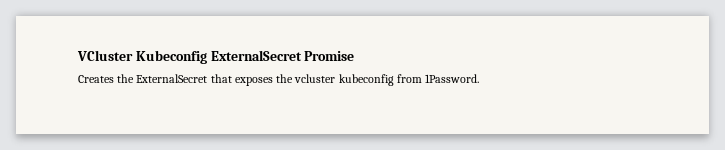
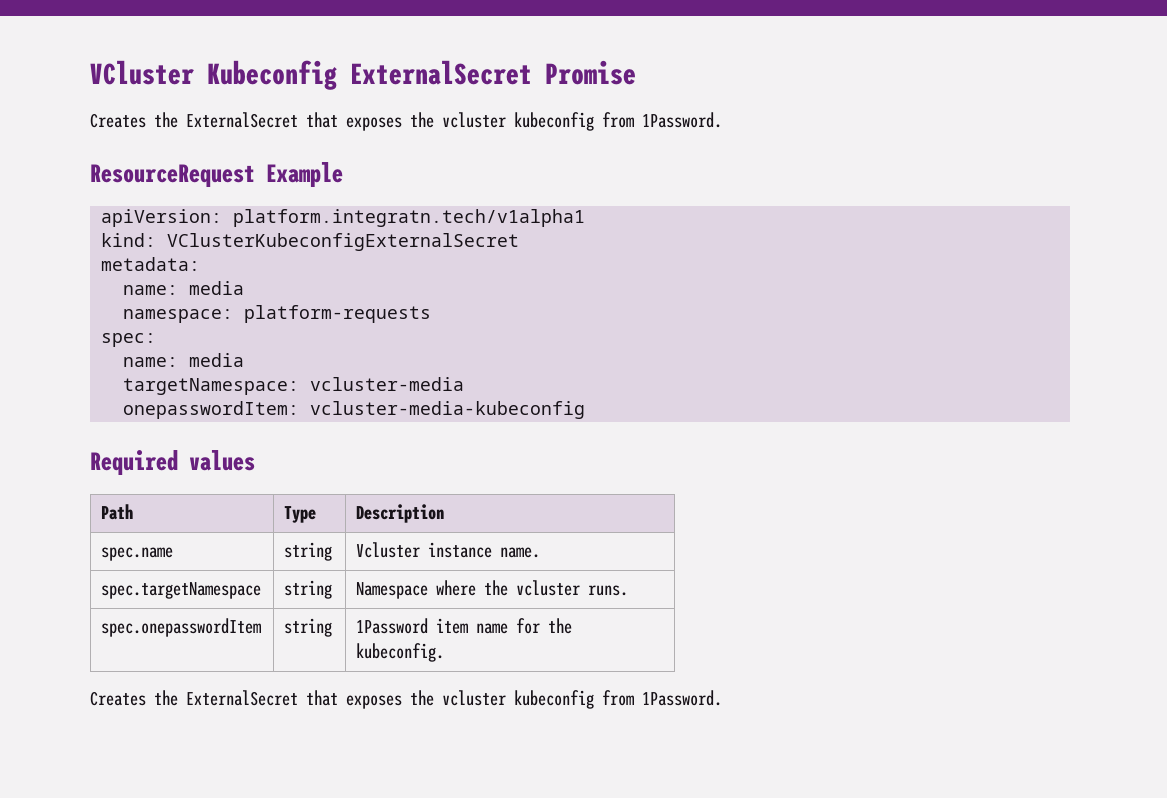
(480, 78) none -> [90,162,343,187] [101,209,586,227] [101,233,520,251] [101,257,201,271] [123,281,245,295] [123,305,432,323] [101,333,157,347] [123,353,245,367] [123,377,465,395] [123,401,586,419] [90,450,255,475] [101,504,134,520] [284,506,317,523] [356,504,445,523] [101,547,174,561] [284,542,333,561] [356,542,541,558] [101,582,262,599] [284,580,333,599] [356,580,629,599] [101,618,262,637] [284,618,333,637] [356,618,573,634] [356,643,445,662] [90,690,722,709] // ResourceRequest Example // apiVersion: platform.integratn.tech/v1alpha1 // kind: VClusterKubeconfigExternalSecret // metadata: // name: media // namespace: platform-requests // spec: // name: media // targetNamespace: vcluster-media // onepasswordItem: vcluster-media-kubeconfig // Required values // Path | Type | Description // spec.name | string | Vcluster instance name. // spec.targetNamespace | string | Namespace where the vcluster runs. // spec.onepasswordItem | string | 1Password item name for the kubeconfig. // Creates the ExternalSecret that exposes the vcluster kubeconfig from 1Password.

